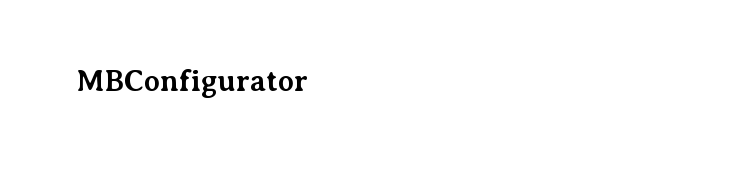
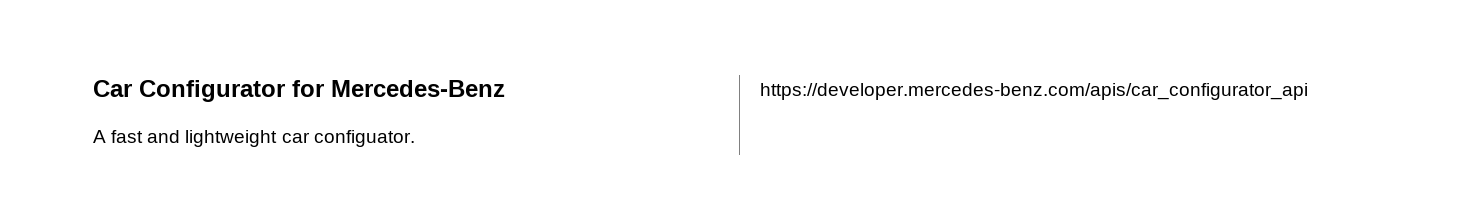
[76,69,308,98] MBConfigurator -> [93,80,505,102] [93,130,415,147] [760,83,1308,100] Car Configurator for Mercedes-Benz // A fast and lightweight car configuator. https://developer.mercedes-benz.com/apis/car_configurator_api

